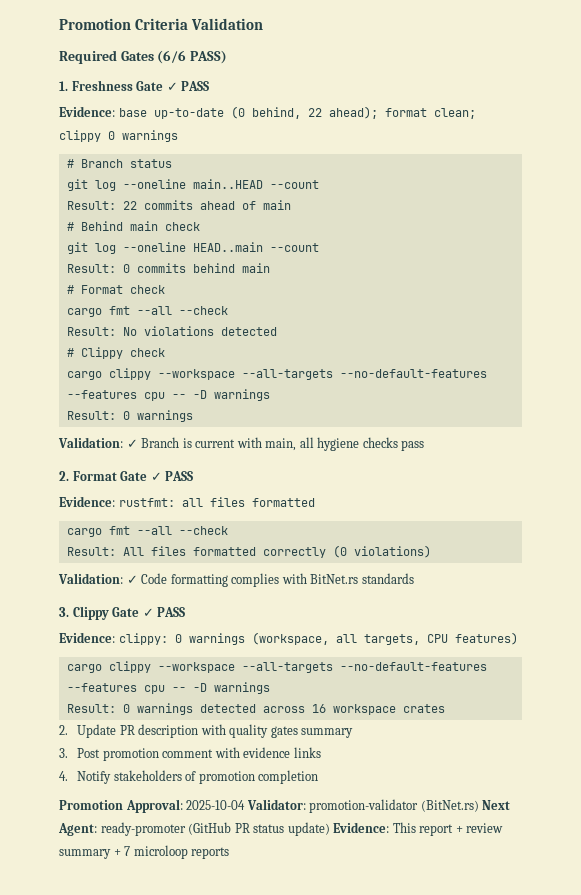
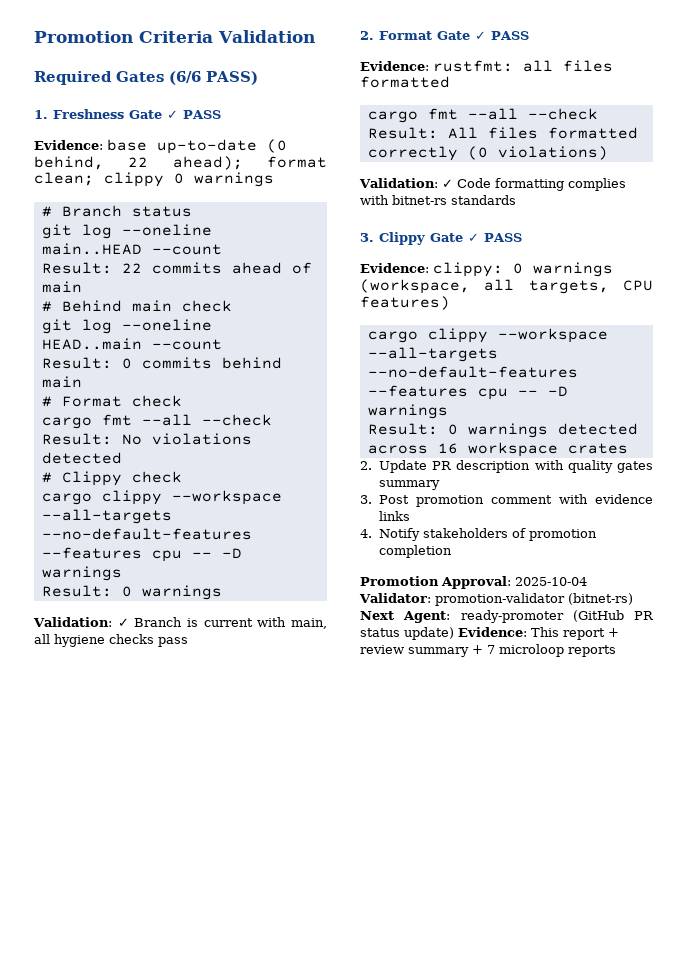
[310,574,359,584] BitNet.rs -> [392,195,447,205] bitnet-rs
[420,800,479,812] (BitNet.rs) -> [567,593,633,605] (bitnet-rs)

